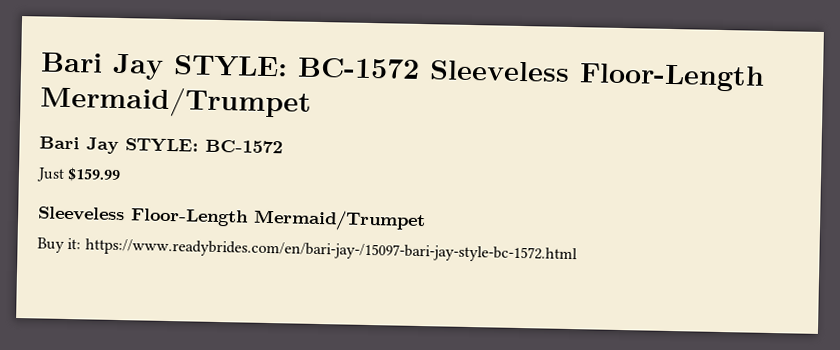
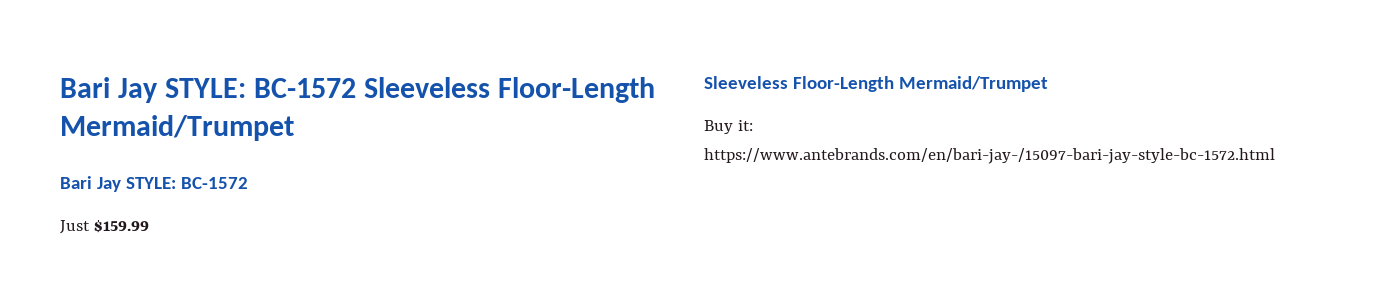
[84,238,578,264] https://www.readybrides.com/en/bari-jay-/15097-bari-jay-style-bc-1572.html -> [704,148,1275,164] https://www.antebrands.com/en/bari-jay-/15097-bari-jay-style-bc-1572.html

